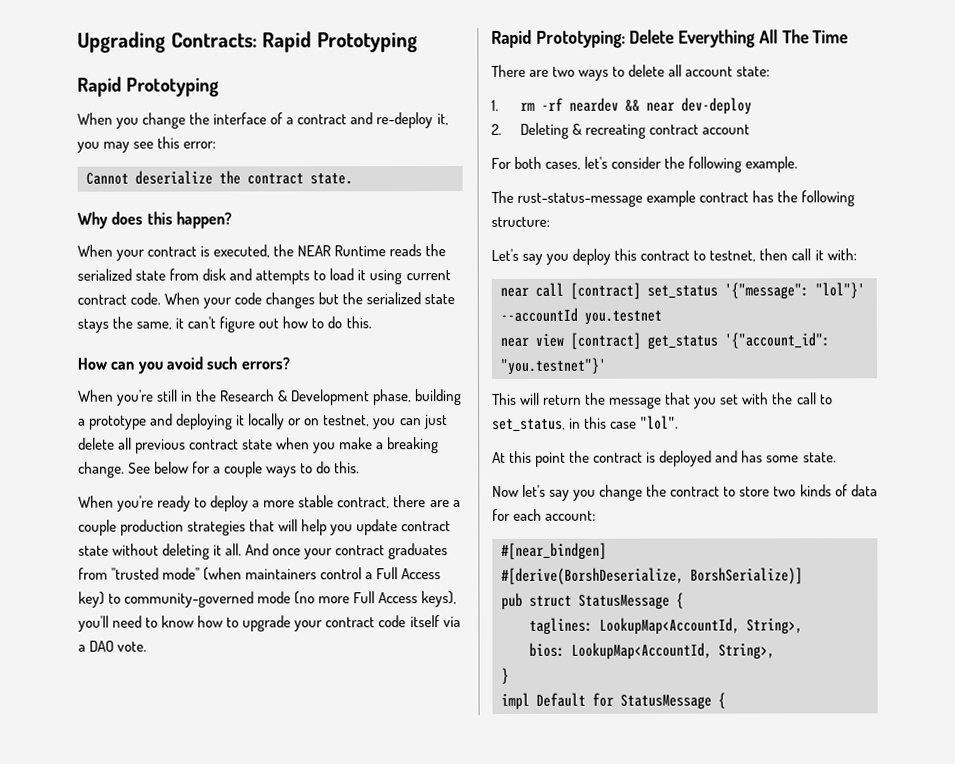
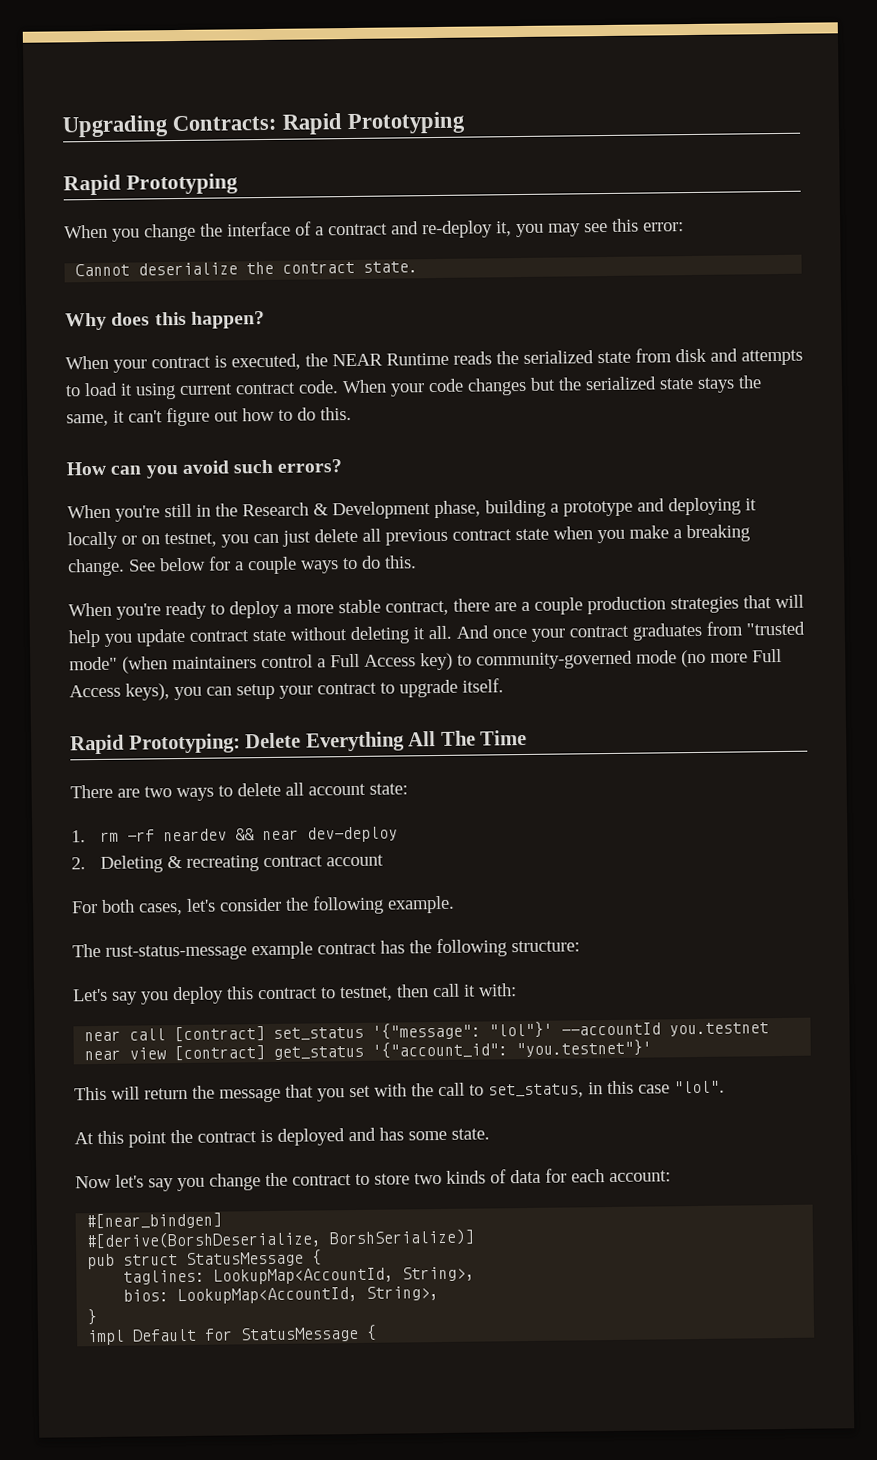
[78,615,461,632] [78,640,148,652] you'll need to know how to upgrade your contract code itself via a DAO vote. -> [174,678,504,701] you can setup your contract to upgrade itself.

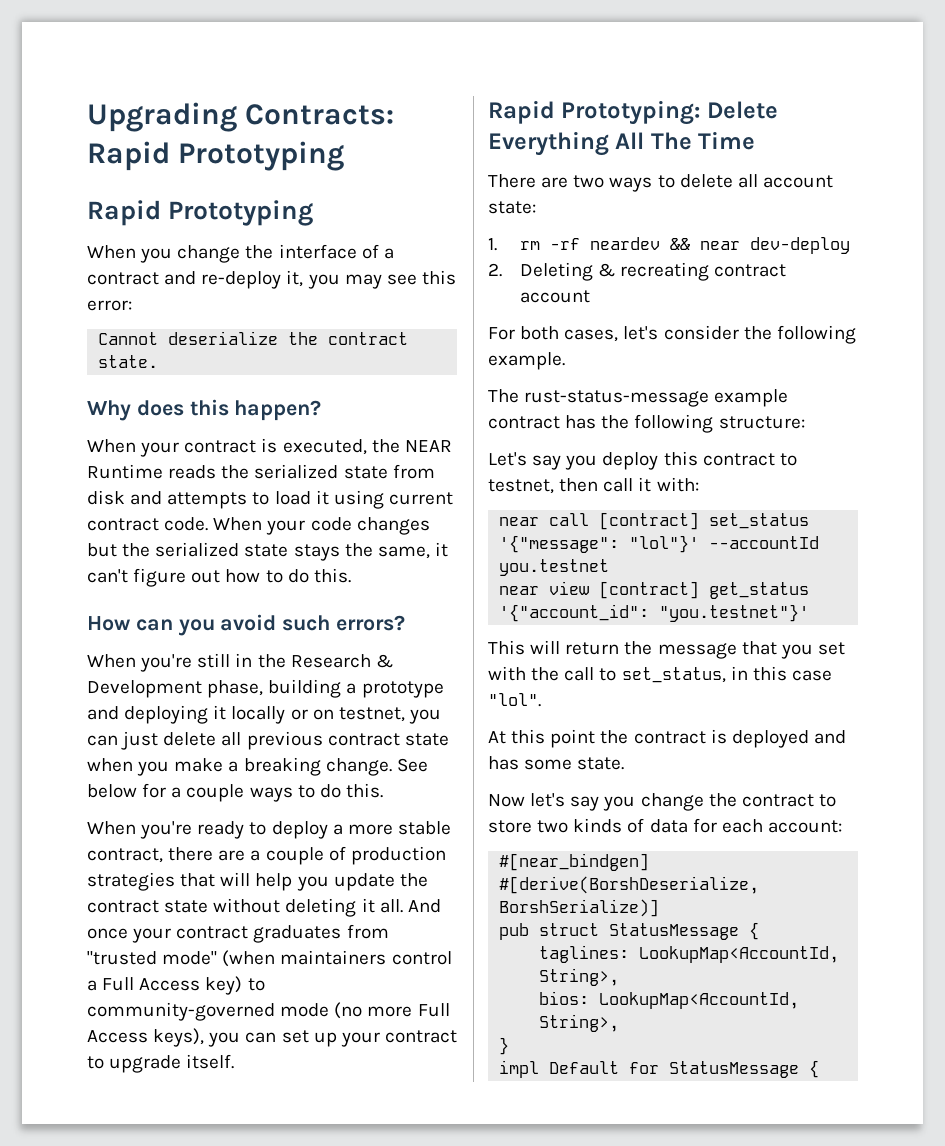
(583, 606) none -> [328,846,346,861] of
(185, 637) none -> [399,873,428,887] the
[236,683,275,700] setup -> [281,1030,337,1047] set up

